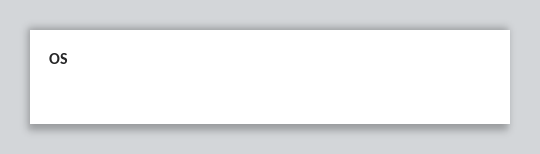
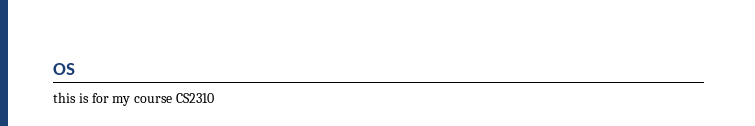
(68, 58) none -> [53,92,214,106] // this is for my course CS2310

